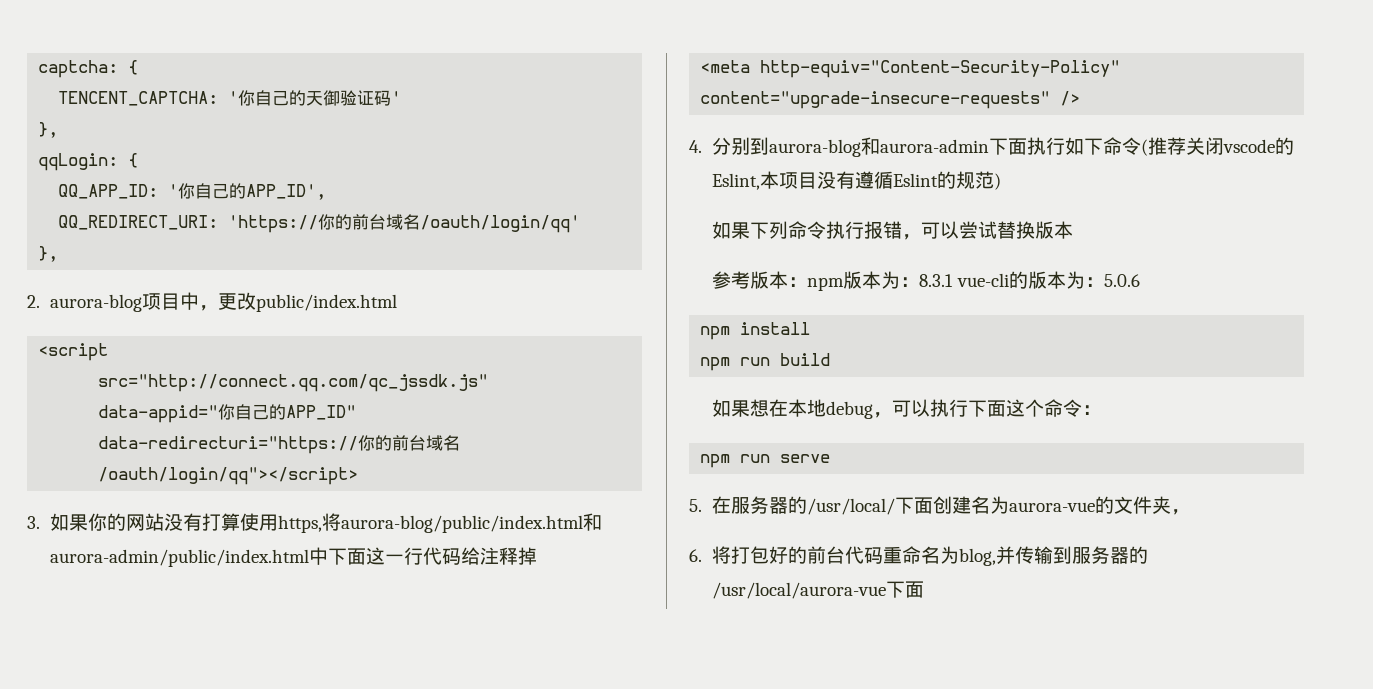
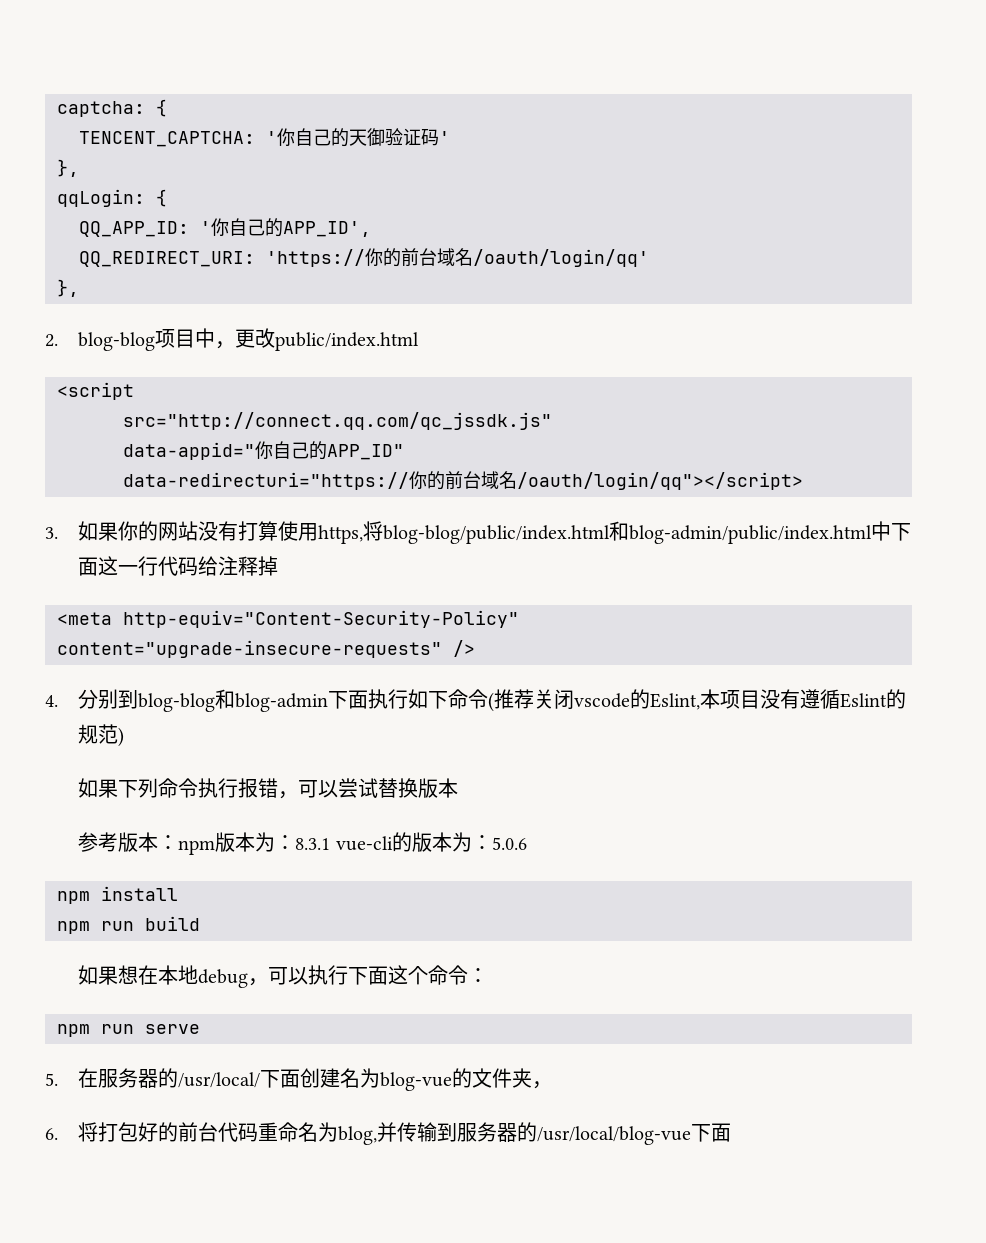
[50,294,143,312] aurora-blog -> [78,332,156,351] blog-blog
[341,513,603,533] [50,549,310,567] aurora-blog/public/index.html和aurora-admin/public/index.html -> [383,521,873,544] blog-blog/public/index.html和blog-admin/public/index.html
[769,137,990,157] aurora-blog和aurora-admin -> [138,689,329,712] blog-blog和blog-admin
[1009,502,1096,512] aurora-vue -> [380,1072,453,1091] blog-vue
[712,582,887,599] /usr/local/aurora-vue -> [537,1126,692,1145] /usr/local/blog-vue

